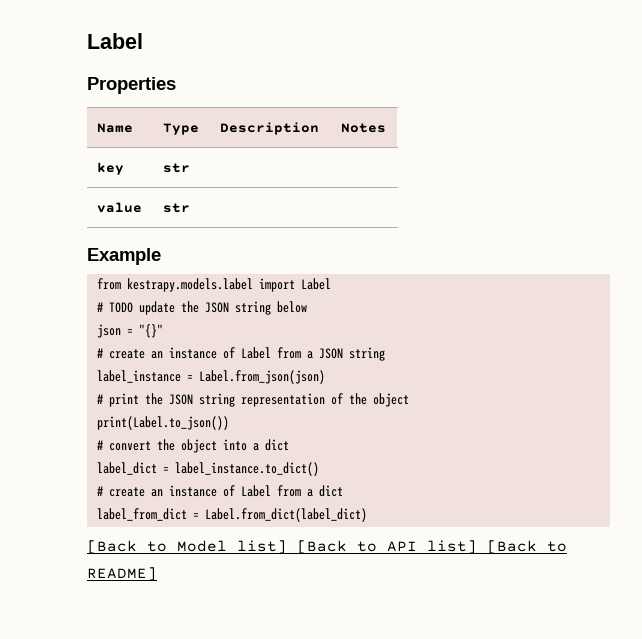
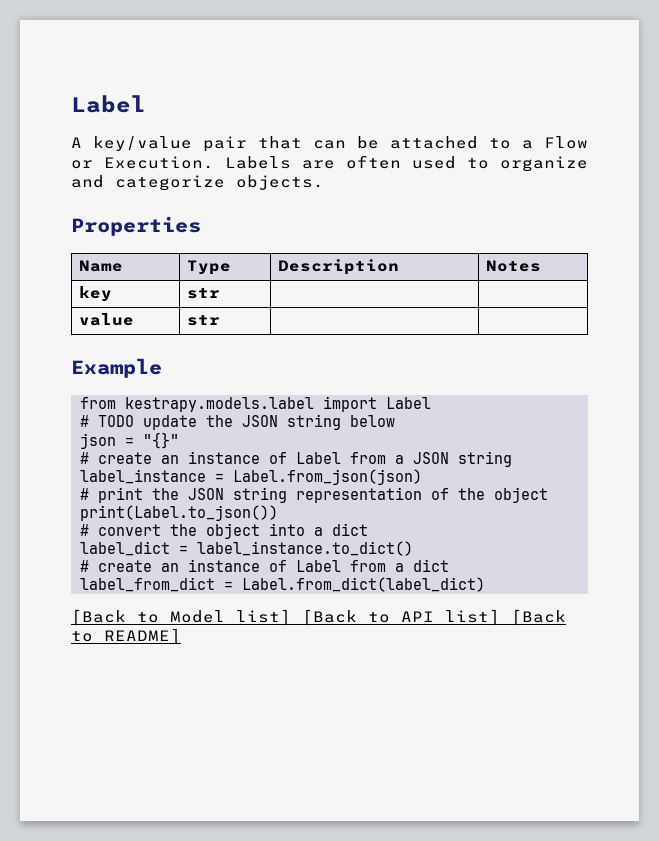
[87,33,143,49] Label -> [71,95,146,113] [71,136,588,152] [71,155,588,172] [71,175,324,191] Label // A key/value pair that can be attached to a Flow or Execution. Labels are often used to organize and categorize objects.

